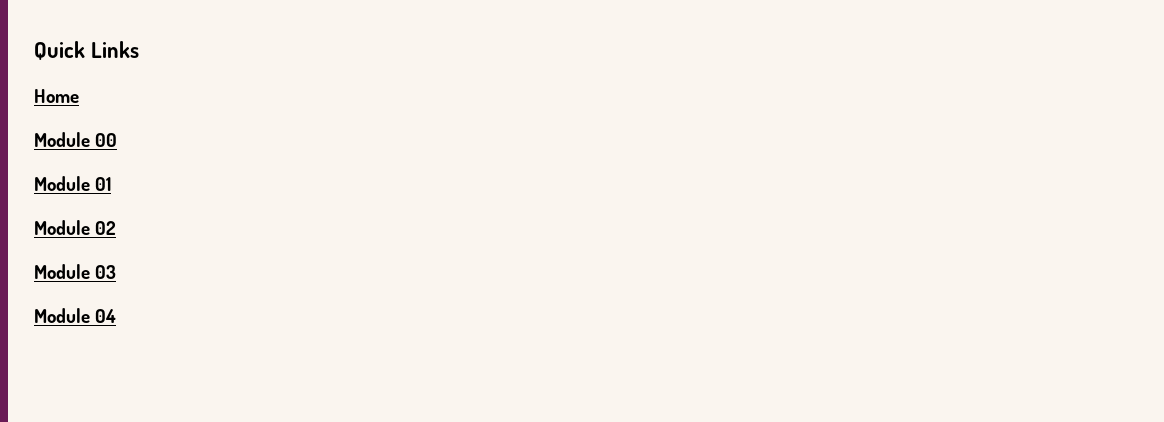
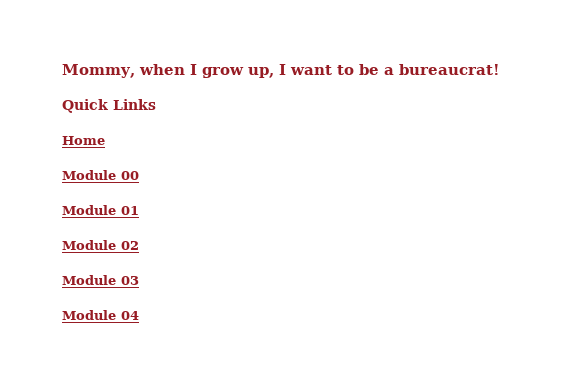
(34, 50) none -> [62,64,500,78] Mommy, when I grow up, I want to be a bureaucrat! //

